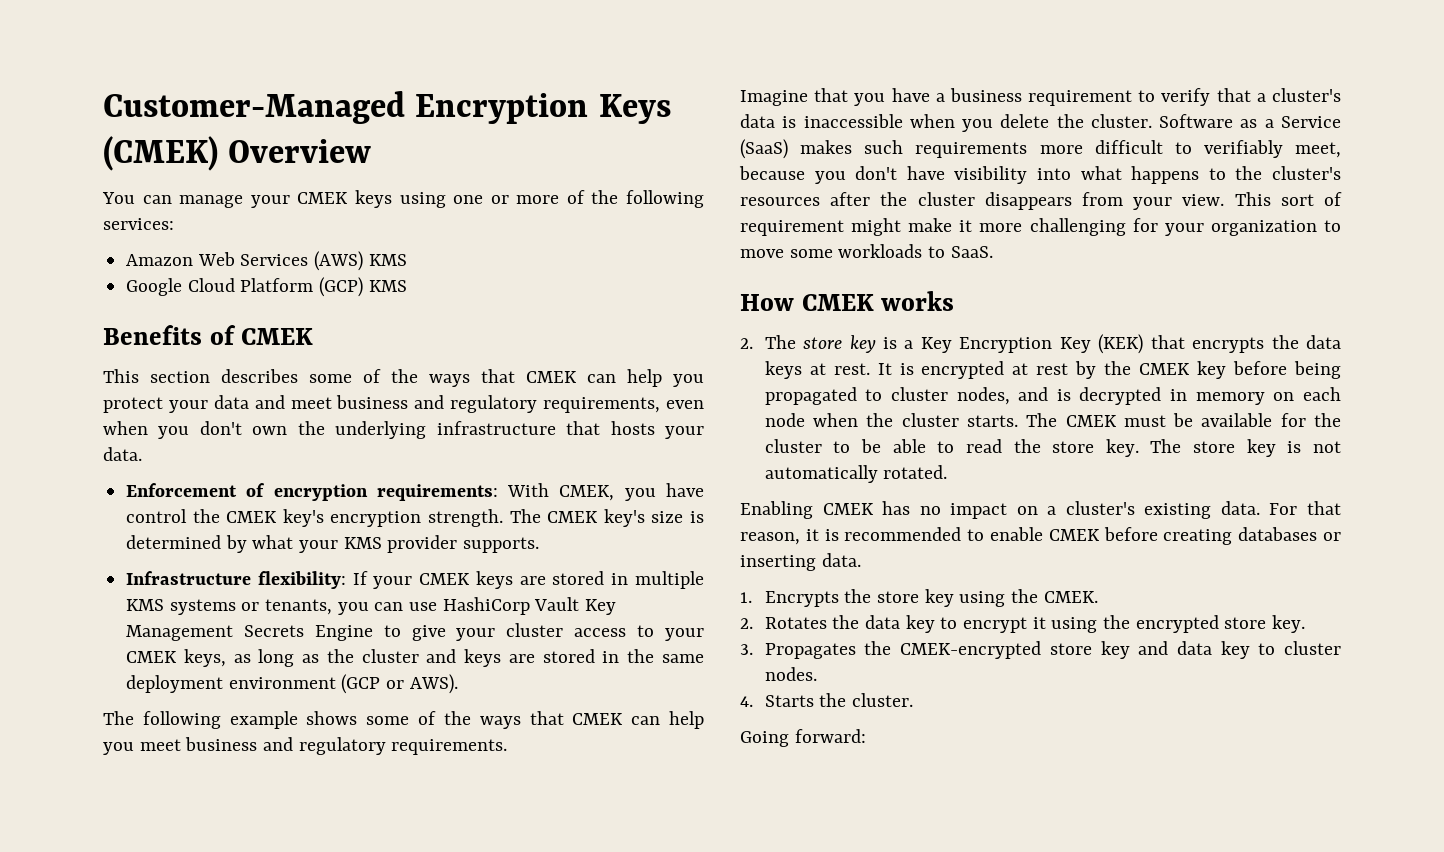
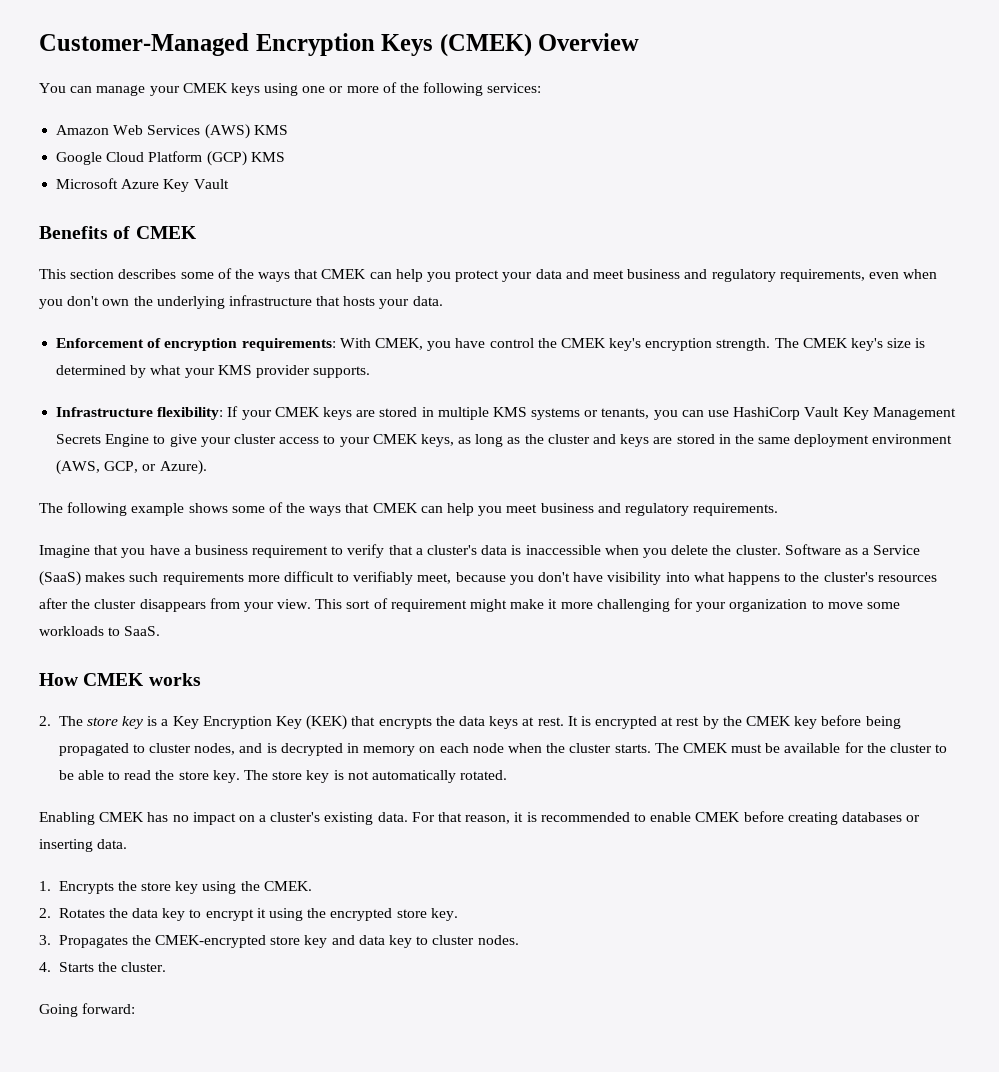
(407, 286) none -> [56,178,229,192] // Microsoft Azure Key Vault
[341,674,458,694] (GCP or AWS). -> [56,460,207,475] (AWS, GCP, or Azure).

